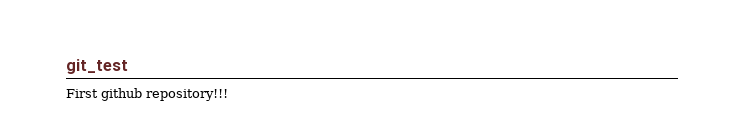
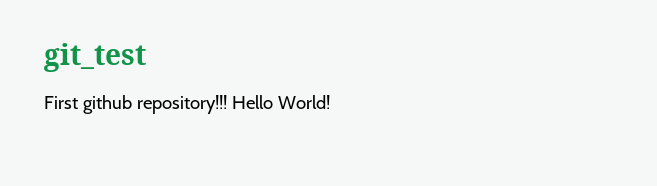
(228, 95) none -> [231,95,330,109] Hello World!

